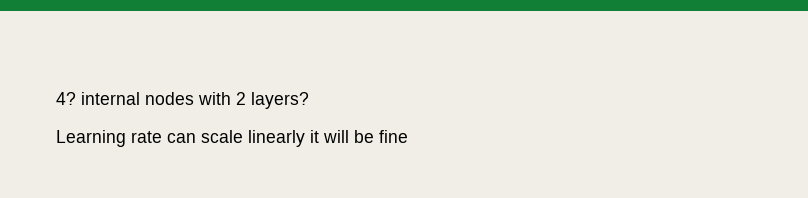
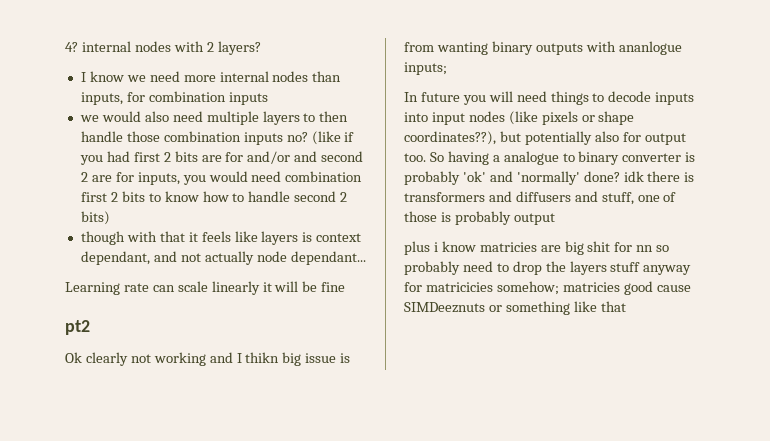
(309, 100) none -> [80,71,342,82] [80,91,268,105] [79,111,349,125] [80,131,355,145] [79,151,364,165] [80,171,363,185] [80,191,348,202] [80,211,110,225] [80,231,362,245] [80,251,366,265] // I know we need more internal nodes than inputs, for combination inputs // we would also need multiple layers to then handle those combination inputs no? (like if you had first 2 bits are for and/or and second 2 are for inputs, you would need combination first 2 bits to know how to handle second 2 bits) // though with that it feels like layers is context dependant, and not actually node dependant...
(408, 136) none -> [65,320,90,335] [65,352,351,366] [404,41,682,55] [404,62,447,75] [404,91,695,105] [404,111,635,125] [404,131,686,145] [404,151,696,165] [404,171,695,185] [404,191,677,205] [404,211,555,225] [404,241,670,255] [404,261,692,275] [404,281,691,295] [404,301,626,315] // pt2 // Ok clearly not working and I thikn big issue is from wanting binary outputs with ananlogue inputs; // In future you will need things to decode inputs into input nodes (like pixels or shape coordinates??), but potentially also for output too. So having a analogue to binary converter is probably 'ok' and 'normally' done? idk there is transformers and diffusers and stuff, one of those is probably output // plus i know matricies are big shit for nn so probably need to drop the layers stuff anyway for matricicies somehow; matricies good cause SIMDeeznuts or something like that

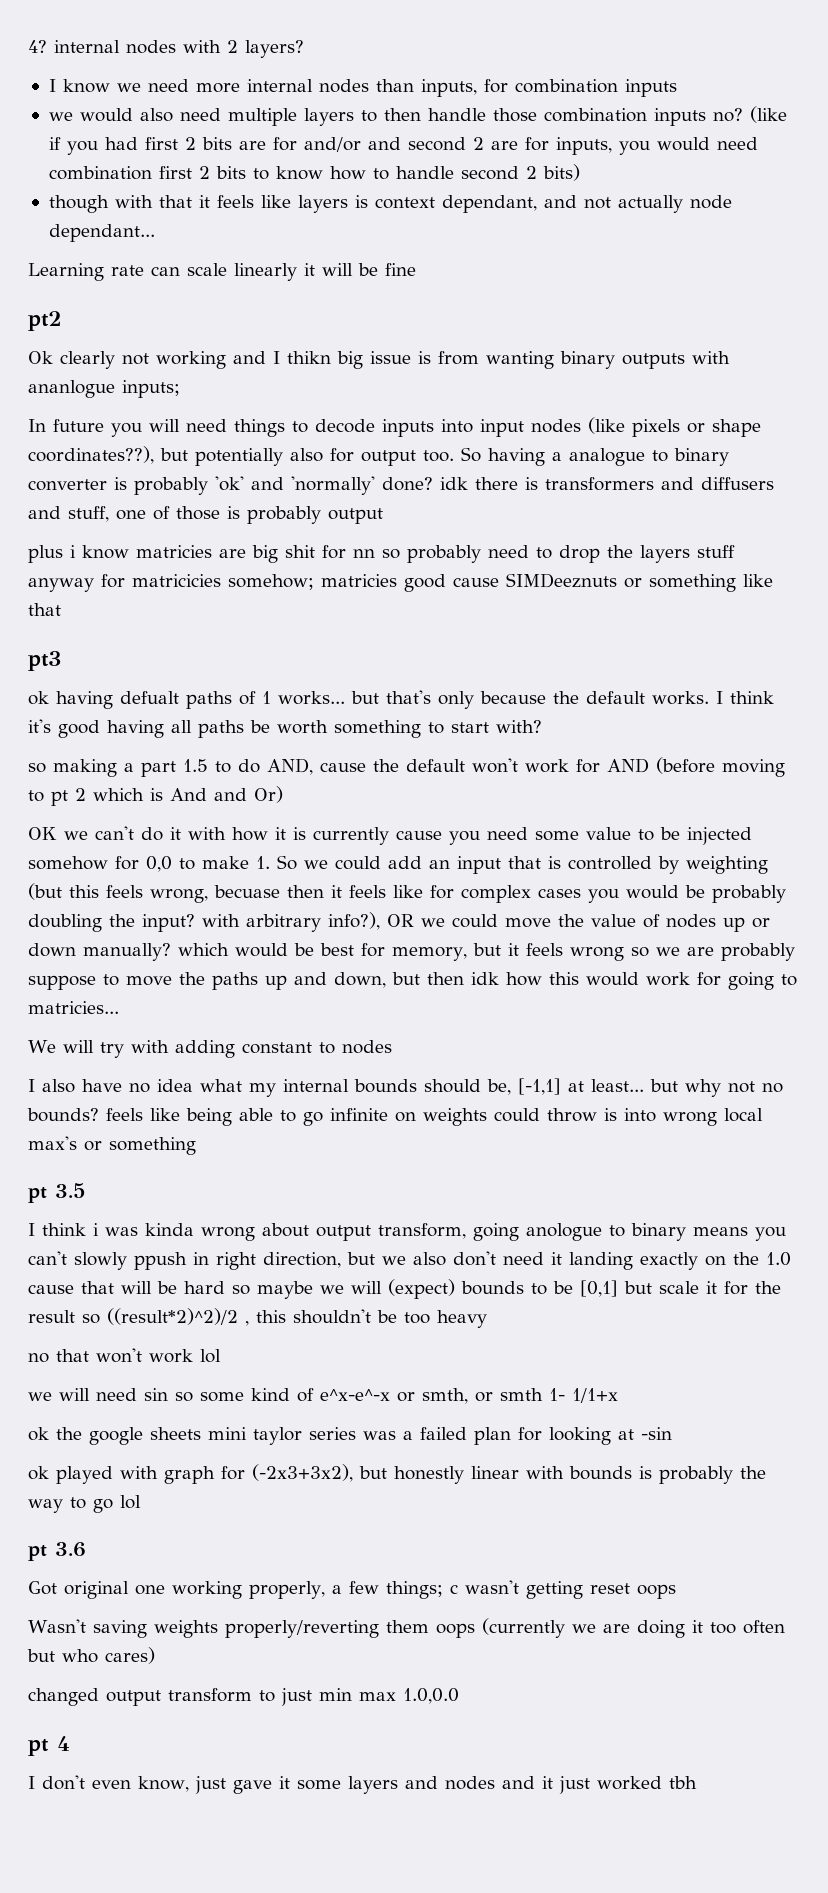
(626, 306) none -> [28,651,61,671] [28,690,774,709] [28,719,542,738] [28,757,785,777] [28,786,283,806] [28,826,752,845] [28,855,768,874] [28,883,786,903] [28,912,770,932] [28,943,795,961] [28,972,797,990] [28,1001,119,1014] [28,1040,392,1058] [28,1078,783,1097] [27,1108,763,1126] [28,1136,196,1155] [28,1183,85,1203] [28,1223,786,1241] [28,1251,791,1270] [28,1279,781,1299] [28,1308,487,1328] [28,1348,221,1363] [28,1388,618,1404] [28,1427,672,1445] [28,1464,766,1484] [28,1495,141,1513] [28,1542,86,1561] [28,1580,676,1599] [28,1618,785,1638] [27,1647,155,1664] [28,1688,459,1706] [28,1736,70,1756] [28,1775,697,1794] // pt3 // ok having defualt paths of 1 works... but that's only because the default works. I think it's good having all paths be worth something to start with? // so making a part 1.5 to do AND, cause the default won't work for AND (before moving to pt 2 which is And and Or) // OK we can't do it with how it is currently cause you need some value to be injected somehow for 0,0 to make 1. So we could add an input that is controlled by weighting (but this feels wrong, becuase then it feels like for complex cases you would be probably doubling the input? with arbitrary info?), OR we could move the value of nodes up or down manually? which would be best for memory, but it feels wrong so we are probably suppose to move the paths up and down, but then idk how this would work for going to matricies... // We will try with adding constant to nodes // I also have no idea what my internal bounds should be, [-1,1] at least... but why not no bounds? feels like being able to go infinite on weights could throw is into wrong local max's or something // pt 3.5 // I think i was kinda wrong about output transform, going anologue to binary means you can't slowly ppush in right direction, but we also don't need it landing exactly on the 1.0 cause that will be hard so maybe we will (expect) bounds to be [0,1] but scale it for the result so ((result*2)^2)/2 , this shouldn't be too heavy // no that won't work lol // we will need sin so some kind of e^x-e^-x or smth, or smth 1- 1/1+x // ok the google sheets mini taylor series was a failed plan for looking at -sin // ok played with graph for (-2x3+3x2), but honestly linear with bounds is probably the way to go lol // pt 3.6 // Got original one working properly, a few things; c wasn't getting reset oops // Wasn't saving weights properly/reverting them oops (currently we are doing it too often but who cares) // changed output transform to just min max 1.0,0.0 // pt 4 // I don't even know, just gave it some layers and nodes and it just worked tbh

